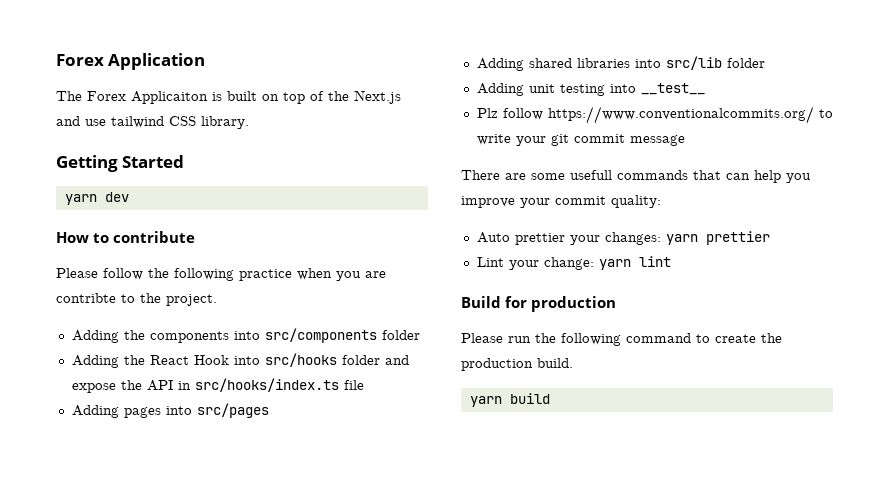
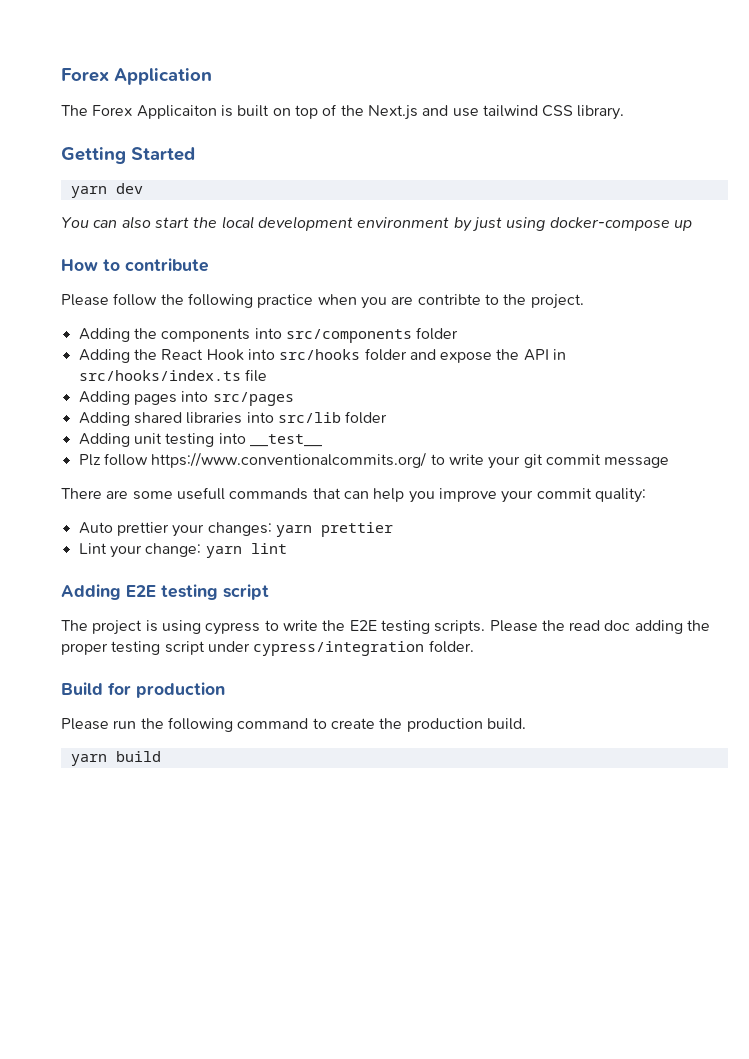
(129, 197) none -> [61,216,692,232] // You can also start the local development environment by just using docker-compose up
(671, 261) none -> [61,584,269,600] [61,620,711,635] [61,640,474,656] // Adding E2E testing script // The project is using cypress to write the E2E testing scripts. Please the read doc adding the proper testing script under cypress/integration folder.

